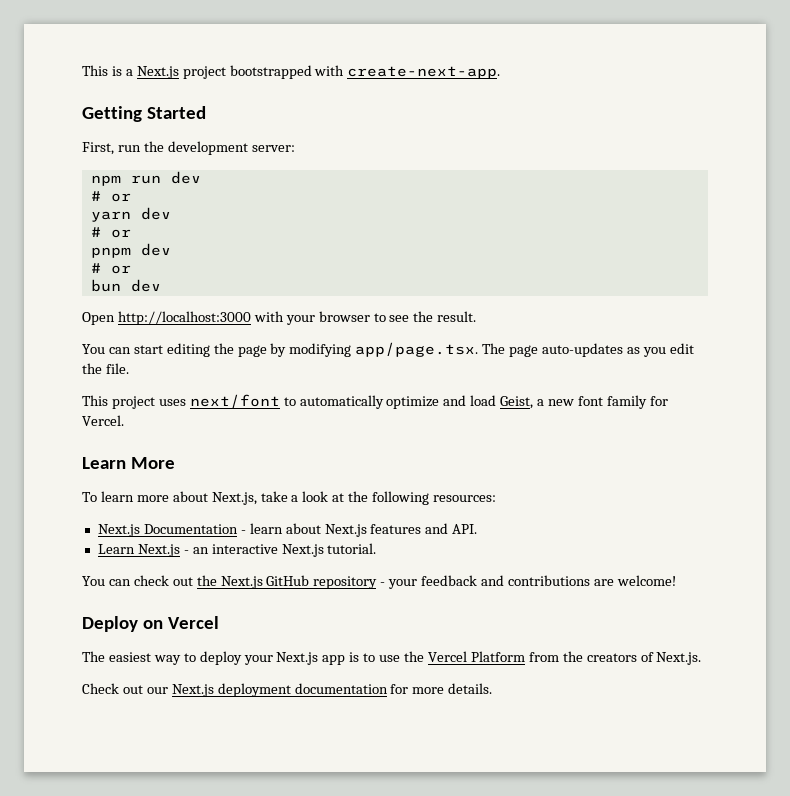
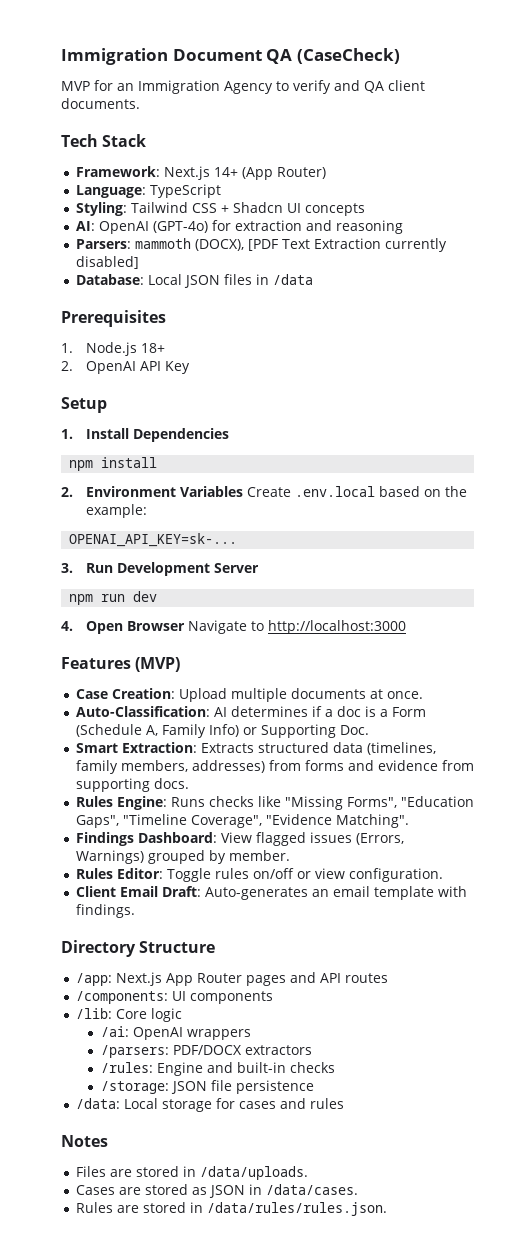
[82,65,501,79] [82,106,207,122] [82,141,295,155] [90,171,201,186] [90,191,131,202] [90,207,171,222] [90,227,131,238] [90,243,171,258] [90,263,131,274] [90,279,161,292] [82,311,477,325] [82,342,694,357] [82,363,129,374] [82,394,668,409] [82,415,124,426] [82,457,176,469] [82,491,497,505] [97,523,478,537] [97,543,377,557] [82,575,676,589] [82,616,220,632] [82,651,702,665] [82,683,493,697] This is a Next.js project bootstrapped with create-next-app. // Getting Started // First, run the development server: // npm run dev // # or // yarn dev // # or // pnpm dev // # or // bun dev // Open http://localhost:3000 with your browser to see the result. // You can start editing the page by modifying app/page.tsx. The page auto-updates as you edit the file. // This project uses next/font to automatically optimize and load Geist, a new font family for Vercel. // Learn More // To learn more about Next.js, take a look at the following resources: // Next.js Documentation - learn about Next.js features and API. // Learn Next.js - an interactive Next.js tutorial. // You can check out the Next.js GitHub repository - your feedback and contributions are welcome! // Deploy on Vercel // The easiest way to deploy your Next.js app is to use the Vercel Platform from the creators of Next.js. // Check out our Next.js deployment documentation for more details. -> [61,48,400,65] [61,80,425,94] [61,98,140,109] [61,134,147,147] [75,166,326,180] [75,184,221,198] [75,202,365,216] [75,220,403,234] [75,238,447,252] [75,256,139,269] [75,274,313,288] [61,310,166,327] [61,342,165,356] [61,361,190,374] [61,397,107,413] [61,428,229,442] [69,457,158,471] [61,486,467,497] [85,504,147,518] [69,533,238,547] [61,562,259,576] [69,591,158,605] [61,620,406,634] [61,657,181,672] [75,688,423,702] [75,706,426,717] [75,724,369,738] [75,742,436,755] [75,760,474,774] [75,778,189,792] [75,796,474,810] [75,814,409,828] [75,832,404,846] [75,850,290,864] [75,868,443,882] [75,886,467,900] [75,904,135,918] [61,940,216,957] [75,972,388,986] [75,991,273,1004] [75,1008,182,1022] [100,1026,251,1040] [100,1045,312,1058] [100,1062,335,1076] [100,1080,314,1094] [75,1098,344,1112] [61,1135,108,1147] [75,1166,308,1180] [75,1184,358,1198] [75,1202,387,1216] Immigration Document QA (CaseCheck) // MVP for an Immigration Agency to verify and QA client documents. // Tech Stack // Framework: Next.js 14+ (App Router) // Language: TypeScript // Styling: Tailwind CSS + Shadcn UI concepts // AI: OpenAI (GPT-4o) for extraction and reasoning // Parsers: mammoth (DOCX), [PDF Text Extraction currently disabled] // Database: Local JSON files in /data // Prerequisites // 1. Node.js 18+ // 2. OpenAI API Key // Setup // 1. Install Dependencies // npm install // 2. Environment Variables Create .env.local based on the example: // OPENAI_API_KEY=sk-... // 3. Run Development Server // npm run dev // 4. Open Browser Navigate to http://localhost:3000 // Features (MVP) // Case Creation: Upload multiple documents at once. // Auto-Classification: AI determines if a doc is a Form (Schedule A, Family Info) or Supporting Doc. // Smart Extraction: Extracts structured data (timelines, family members, addresses) from forms and evidence from supporting docs. // Rules Engine: Runs checks like "Missing Forms", "Education Gaps", "Timeline Coverage", "Evidence Matching". // Findings Dashboard: View flagged issues (Errors, Warnings) grouped by member. // Rules Editor: Toggle rules on/off or view configuration. // Client Email Draft: Auto-generates an email template with findings. // Directory Structure // /app: Next.js App Router pages and API routes // /components: UI components // /lib: Core logic // /ai: OpenAI wrappers // /parsers: PDF/DOCX extractors // /rules: Engine and built-in checks // /storage: JSON file persistence // /data: Local storage for cases and rules // Notes // Files are stored in /data/uploads. // Cases are stored as JSON in /data/cases. // Rules are stored in /data/rules/rules.json.

